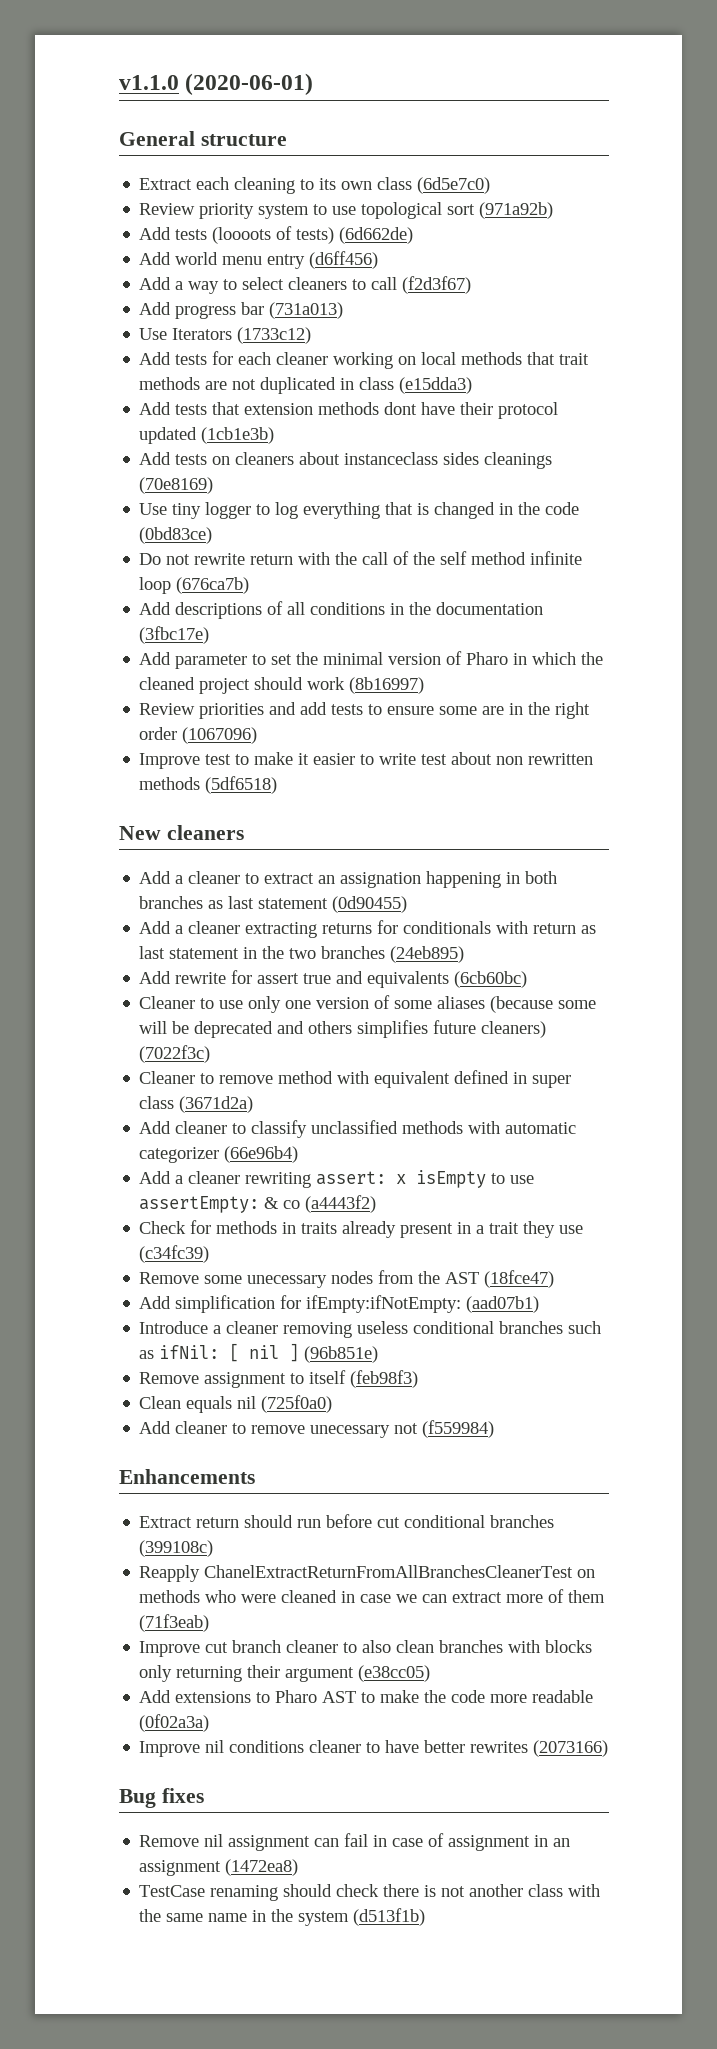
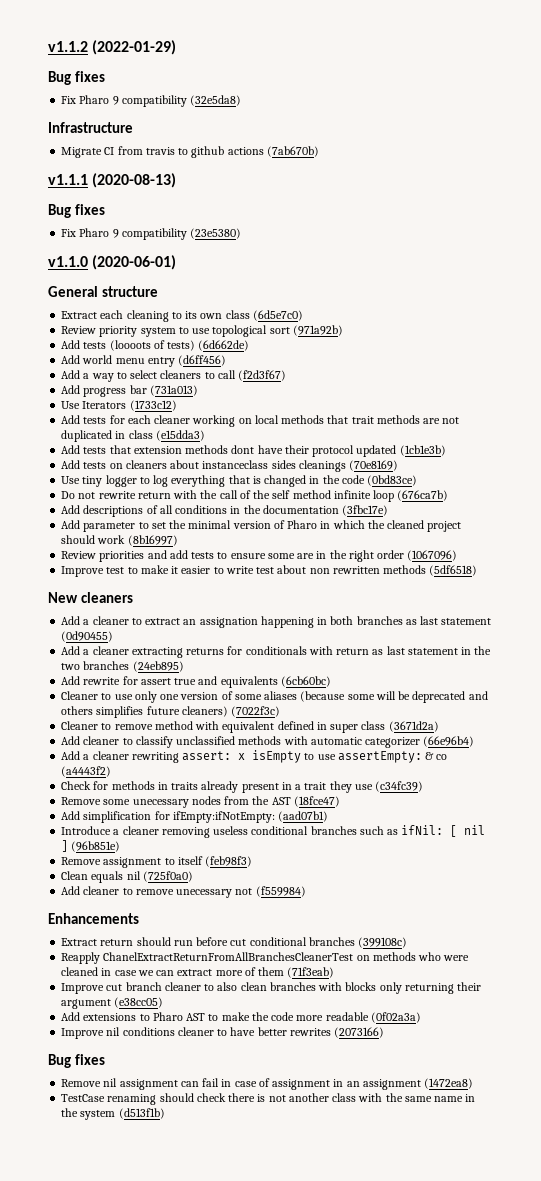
(119, 82) none -> [48,40,177,55] [48,71,105,85] [61,95,242,107] [48,122,133,133] [61,146,319,158] [48,173,177,188] [48,204,105,218] [61,228,242,240] v1.1.2 (2022-01-29) // Bug fixes // Fix Pharo 9 compatibility (32e5da8) // Infrastructure // Migrate CI from travis to github actions (7ab670b) // v1.1.1 (2020-08-13) // Bug fixes // Fix Pharo 9 compatibility (23e5380) //

